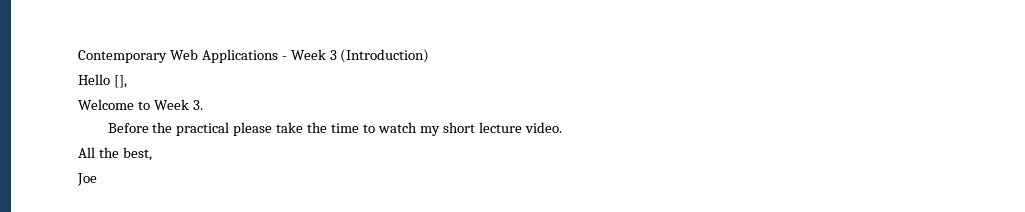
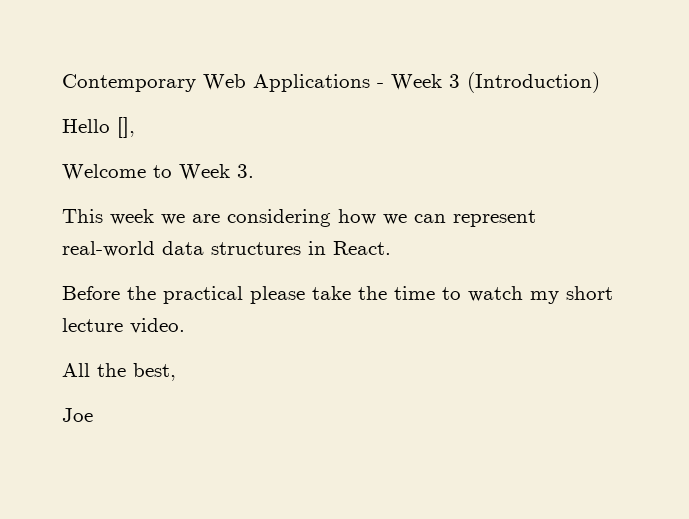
(203, 105) none -> [62,209,536,227] [62,241,391,257] // This week we are considering how we can represent real-world data structures in React.

